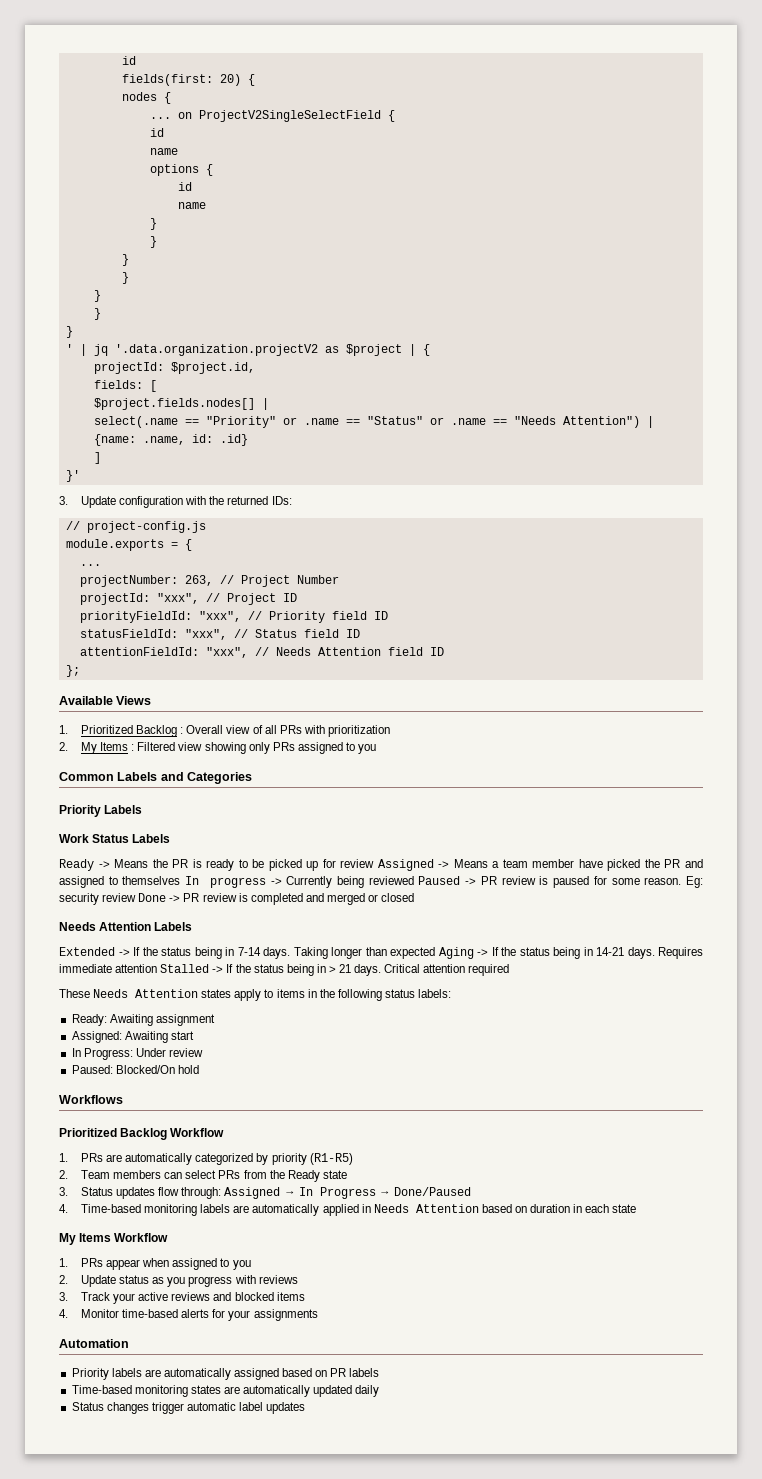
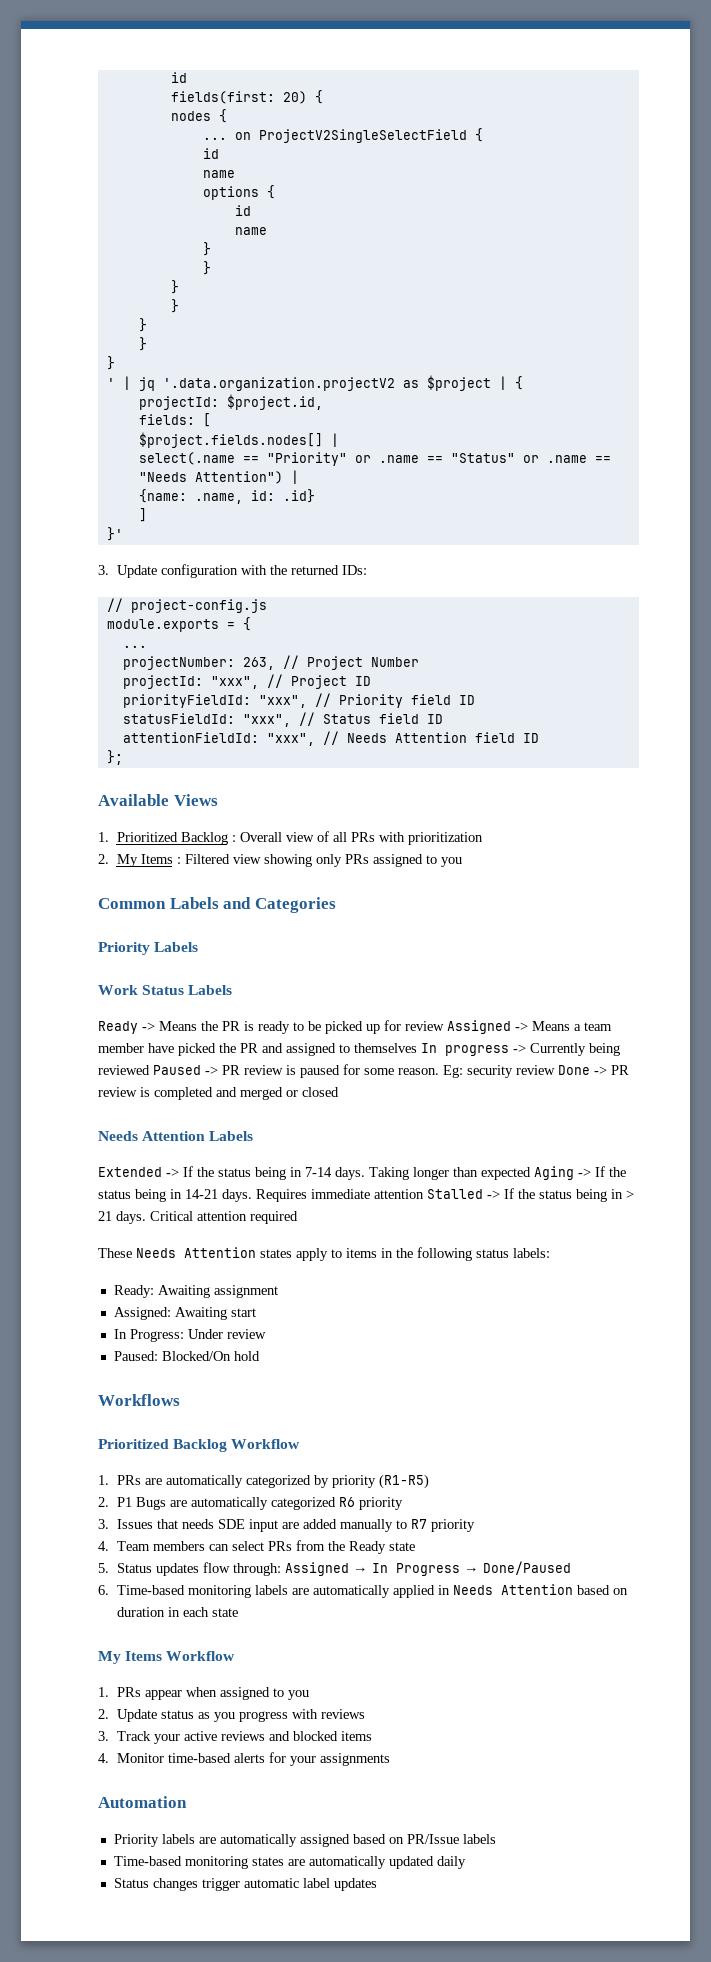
(68, 1174) none -> [116,1497,403,1510] [98,1519,475,1532] [98,1541,109,1551] P1 Bugs are automatically categorized R6 priority // 3. Issues that needs SDE input are added manually to R7 priority // 4.
[59,1187,68,1196] 3. -> [98,1563,109,1573] 5.
[59,1204,68,1213] 4. -> [98,1585,109,1595] 6.
[330,1368,347,1377] PR -> [406,1834,459,1844] PR/Issue

